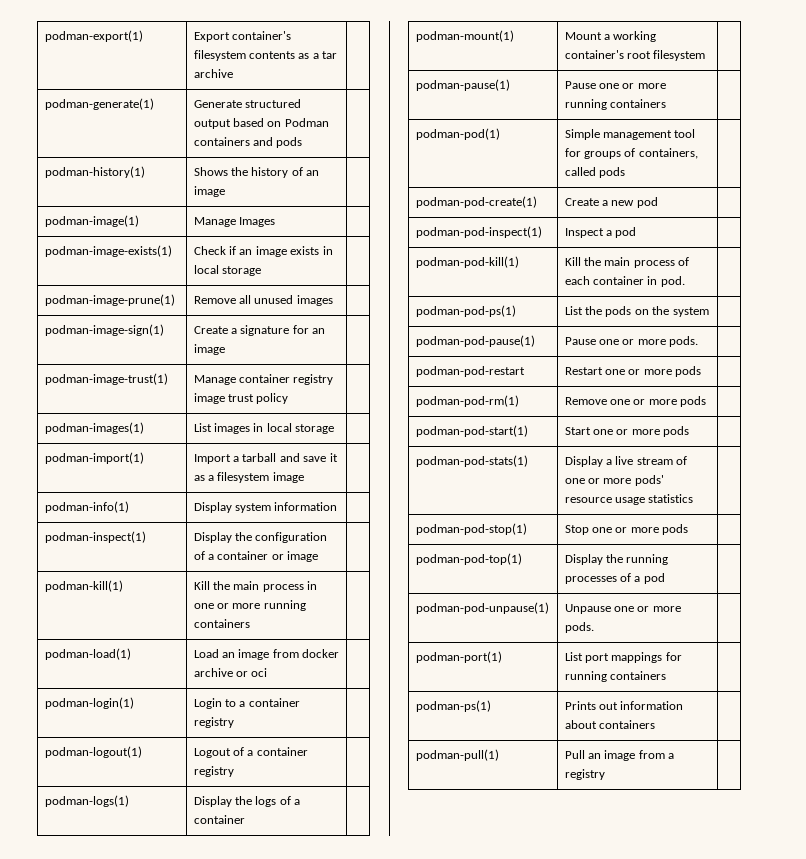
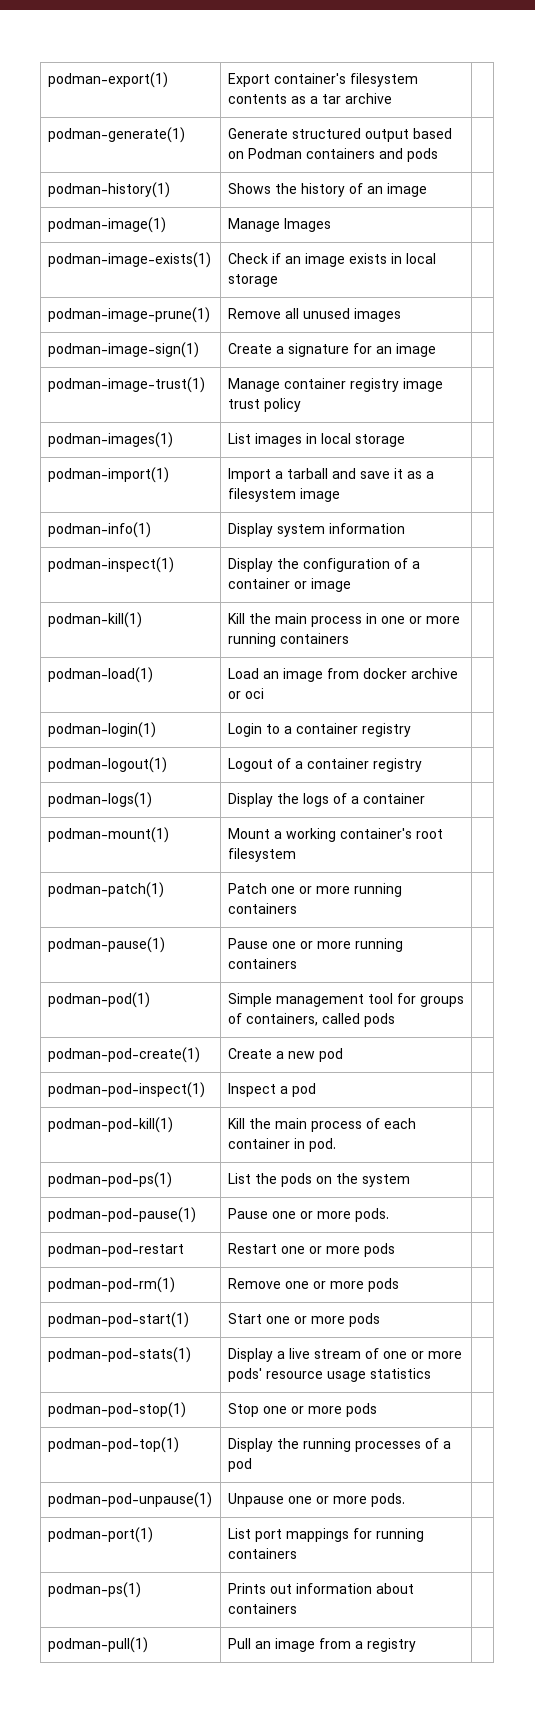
(706, 55) none -> [47,882,164,898] [227,883,402,897] [227,903,297,914] // podman-patch(1) | Patch one or more running containers |

